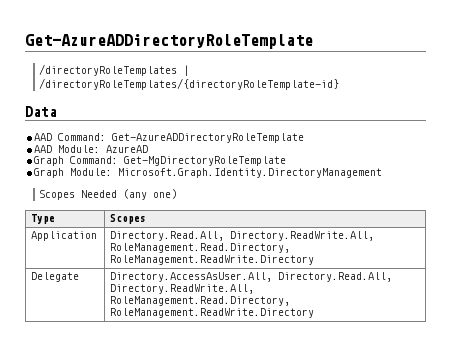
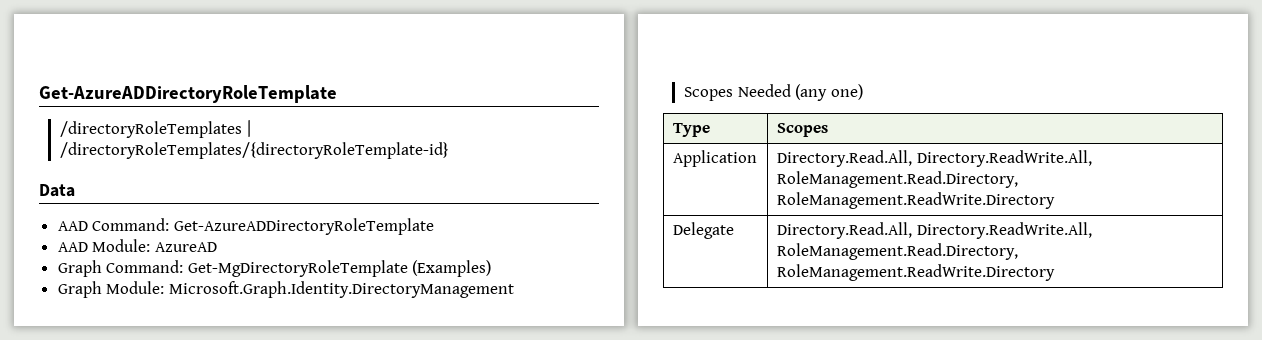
(287, 161) none -> [412,260,492,277] (Examples)
[110,272,273,282] Directory.AccessAsUser.All, -> (734, 230) none

